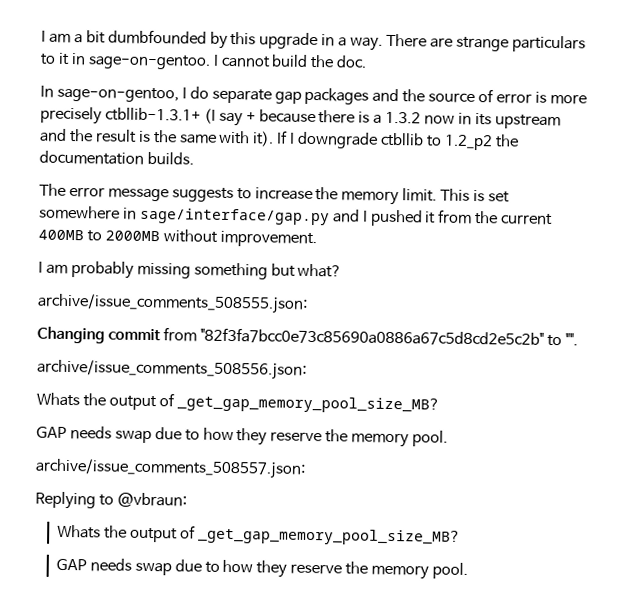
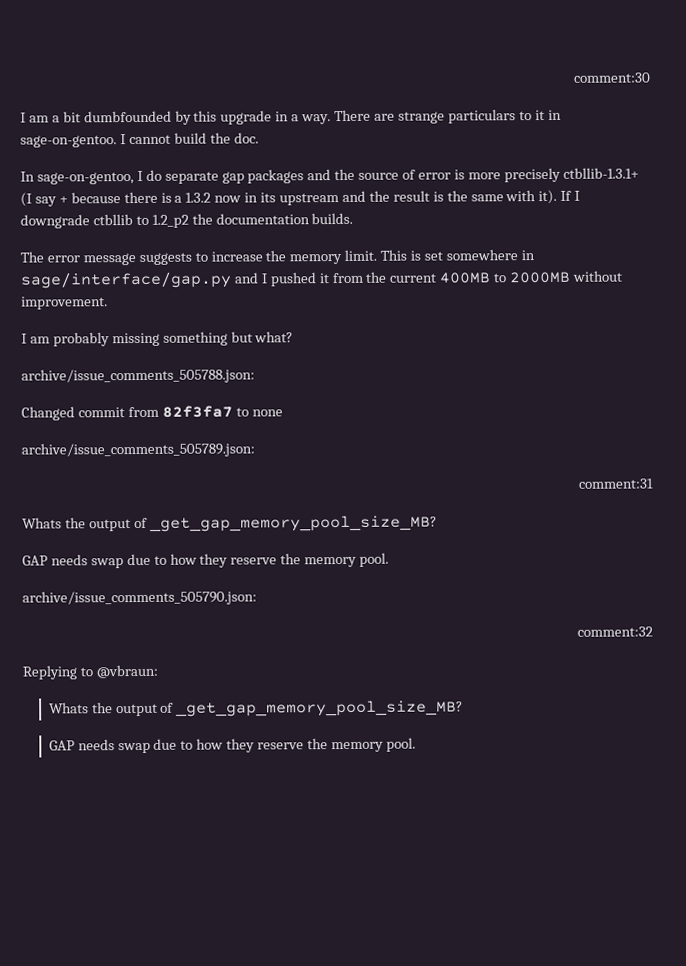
(41, 36) none -> [573,72,651,83] comment:30 //
[37,293,308,314] [37,326,578,347] [37,359,307,380] archive/issue_comments_508555.json: // Changing commit from "82f3fa7bcc0e73c85690a0886a67c5d8cd2e5c2b" to "". // archive/issue_comments_508556.json: -> [21,368,255,384] [21,405,283,421] [21,442,255,458] [578,478,654,489] archive/issue_comments_505788.json: // Changed commit from 82f3fa7 to none // archive/issue_comments_505789.json: // comment:31
[35,458,306,479] archive/issue_comments_508557.json: -> [22,590,257,606] [577,626,653,637] archive/issue_comments_505790.json: // comment:32

